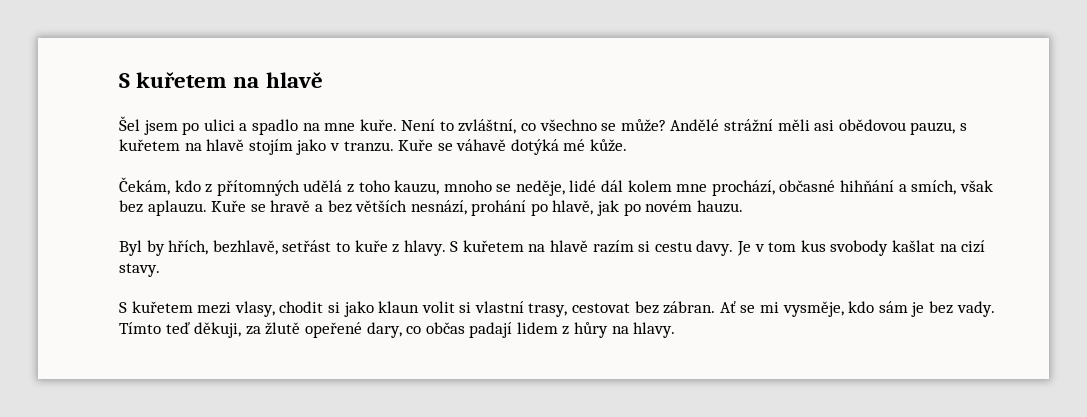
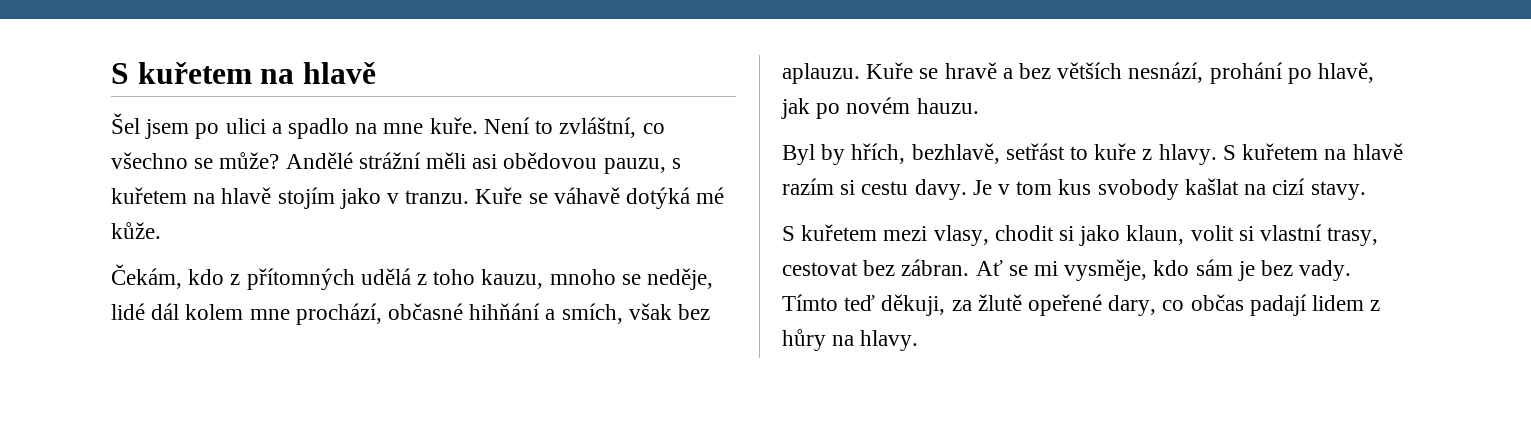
[378,301,420,313] klaun -> [1126,225,1185,245] klaun,

